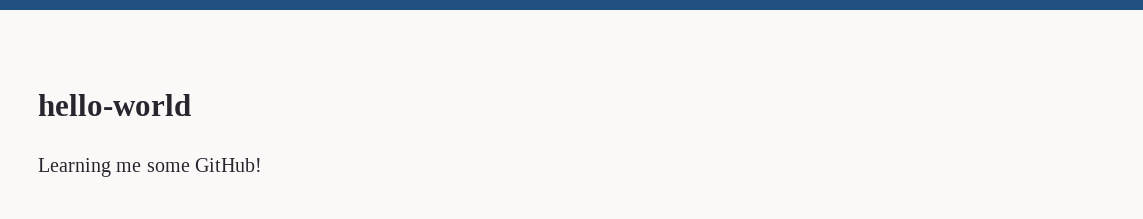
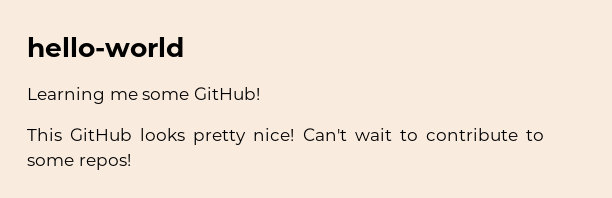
(263, 165) none -> [27,128,544,145] [27,154,131,170] // This GitHub looks pretty nice! Can't wait to contribute to some repos!

